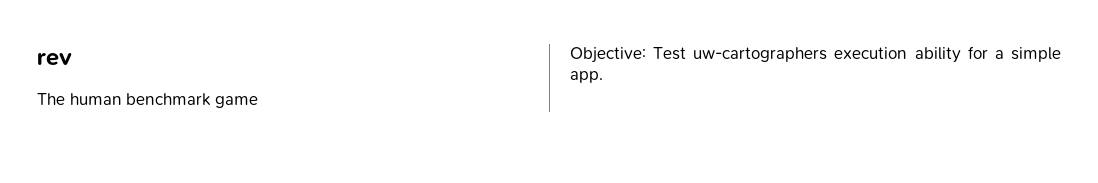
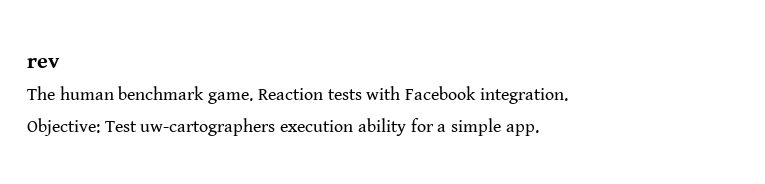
[214,96,258,108] game -> [208,86,568,104] game. Reaction tests with Facebook integration.

